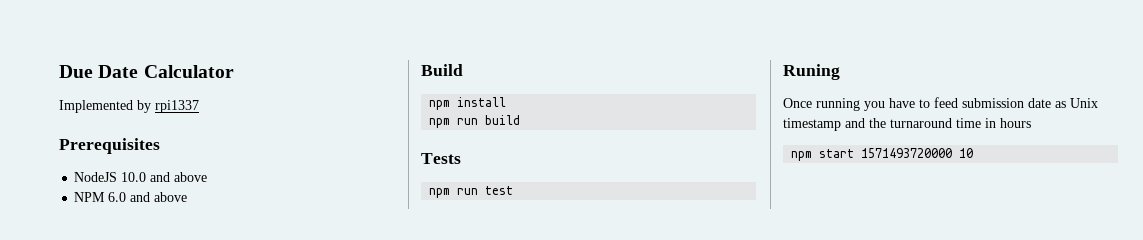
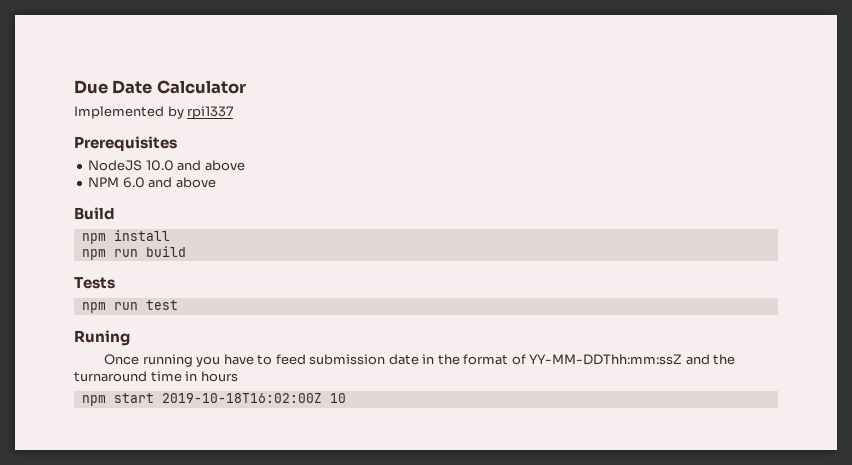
[1055,98,1098,108] [783,118,841,131] as Unix timestamp -> [422,354,683,365] in the format of YY-MM-DDThh:mm:ssZ
[861,148,953,158] 1571493720000 -> [161,393,322,403] 2019-10-18T16:02:00Z

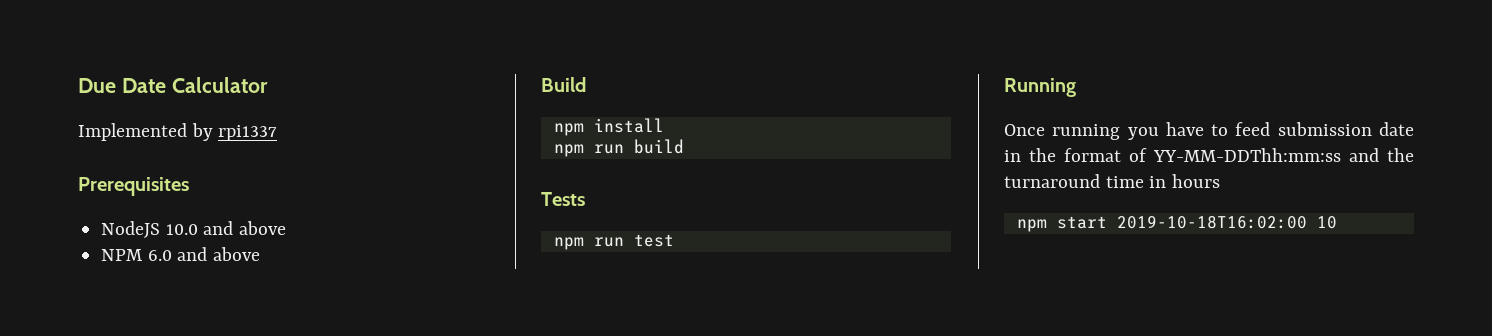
[74,330,130,346] Runing -> [1004,78,1076,97] Running
[529,354,683,365] YY-MM-DDThh:mm:ssZ -> [1153,148,1341,162] YY-MM-DDThh:mm:ss
[161,393,322,403] 2019-10-18T16:02:00Z -> [1116,215,1307,229] 2019-10-18T16:02:00

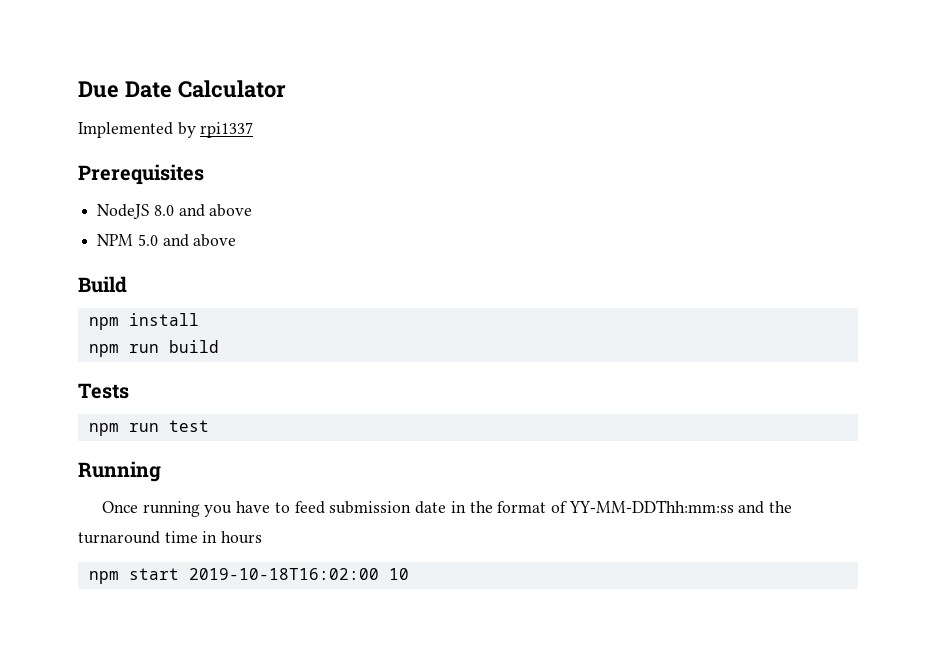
[165,224,198,235] 10.0 -> [153,205,174,216] 8.0
[147,250,172,261] 6.0 -> [137,234,158,246] 5.0

